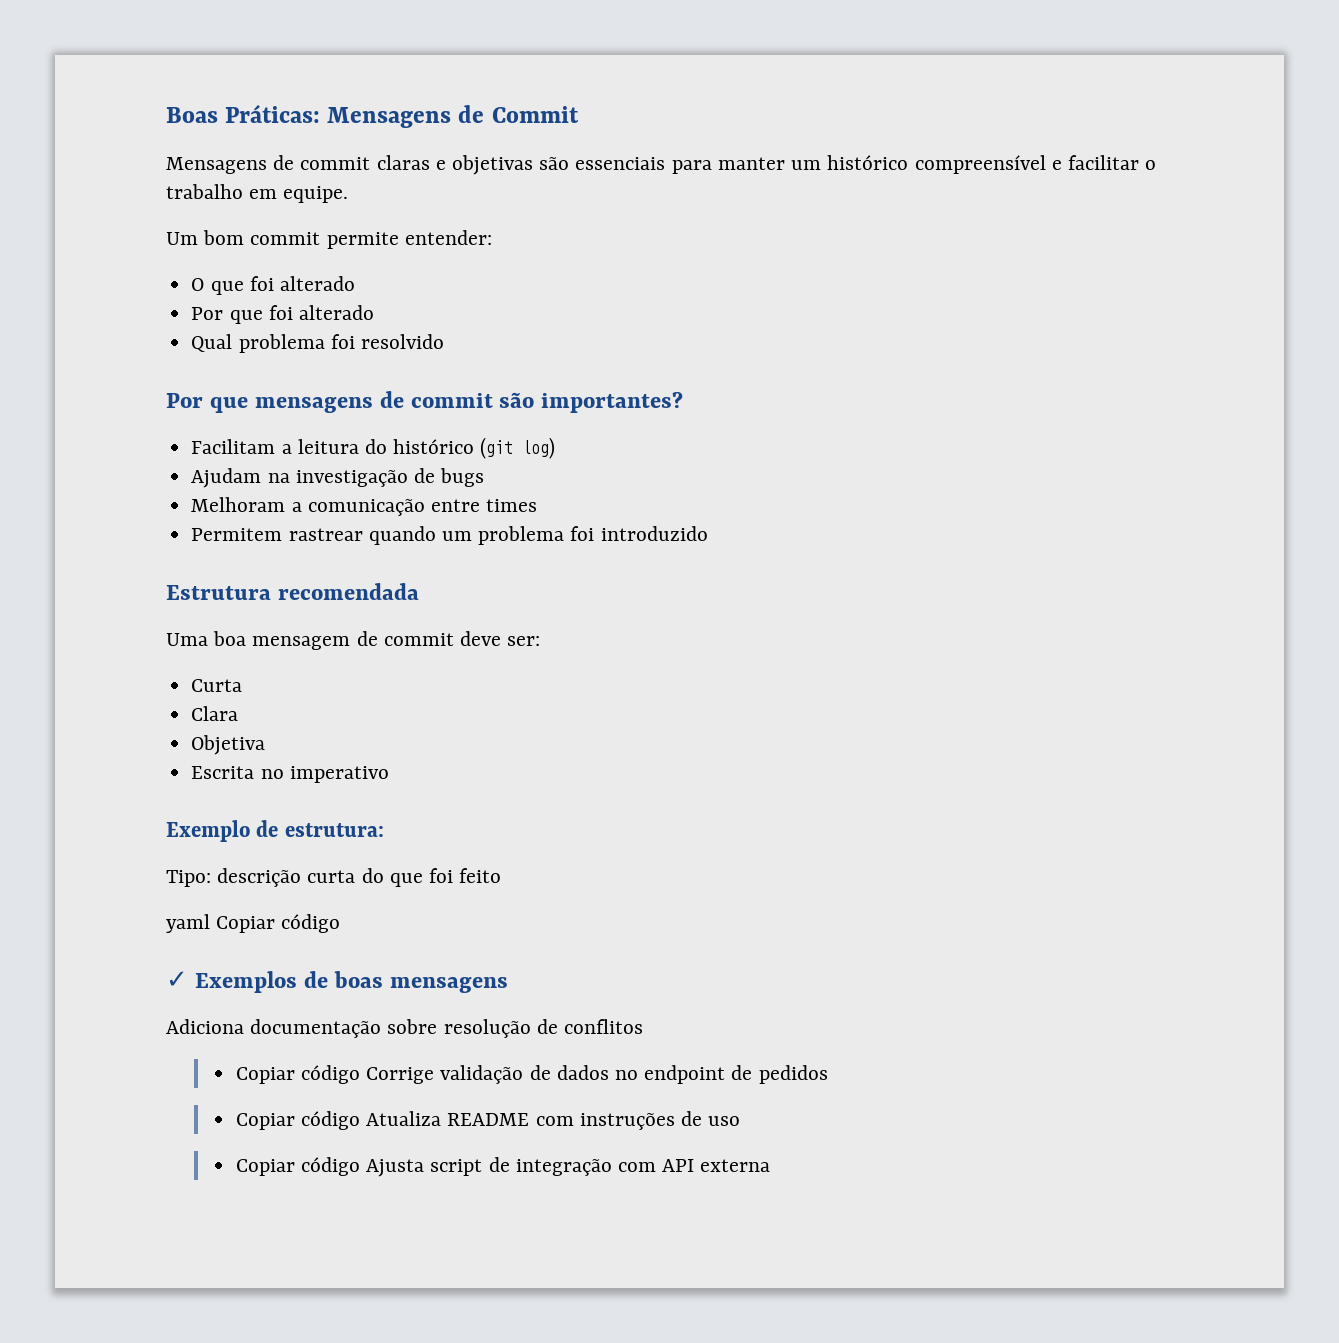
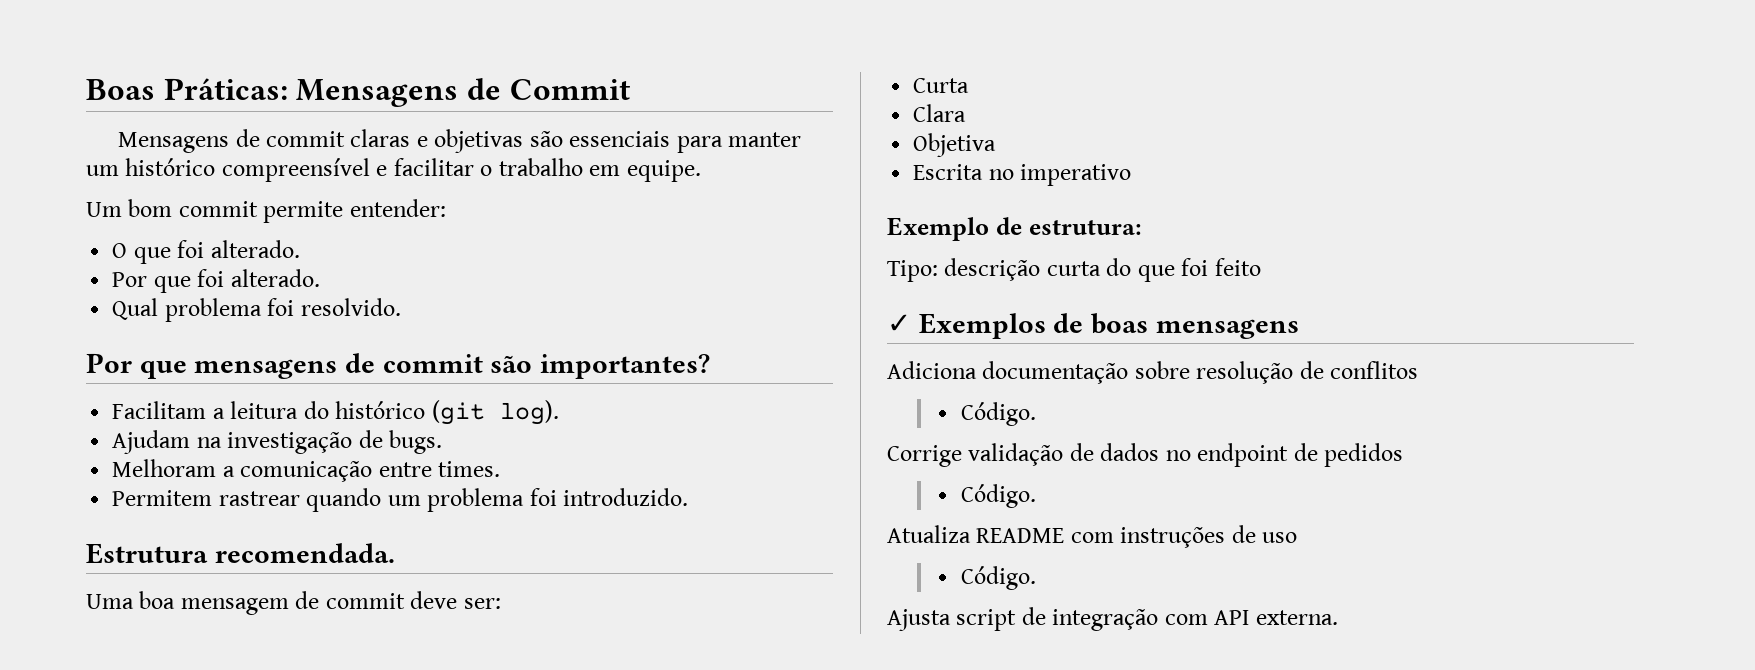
[279,276,355,291] alterado -> [210,240,300,258] alterado.
[298,305,374,320] alterado -> [230,269,320,287] alterado.
[360,334,444,349] resolvido -> [300,298,401,316] resolvido.
[522,437,556,459] log) -> [499,400,559,425] log).
[440,468,485,487] bugs -> [389,430,443,454] bugs.
[486,499,538,512] times -> [438,461,501,477] times.
[600,526,708,541] introduzido -> [563,488,689,506] introduzido.
[277,583,419,600] recomendada -> [214,543,395,563] recomendada.
[166,914,341,933] // yaml Copiar código -> (1261, 267) none
[235,1065,360,1084] Copiar código -> [960,402,1036,426] Código. //
[235,1111,360,1130] Copiar código -> [960,484,1036,508] Código. //
[235,1157,360,1176] Copiar código -> [960,566,1036,590] Código. //
[700,1159,771,1172] externa -> [1255,610,1338,625] externa.

